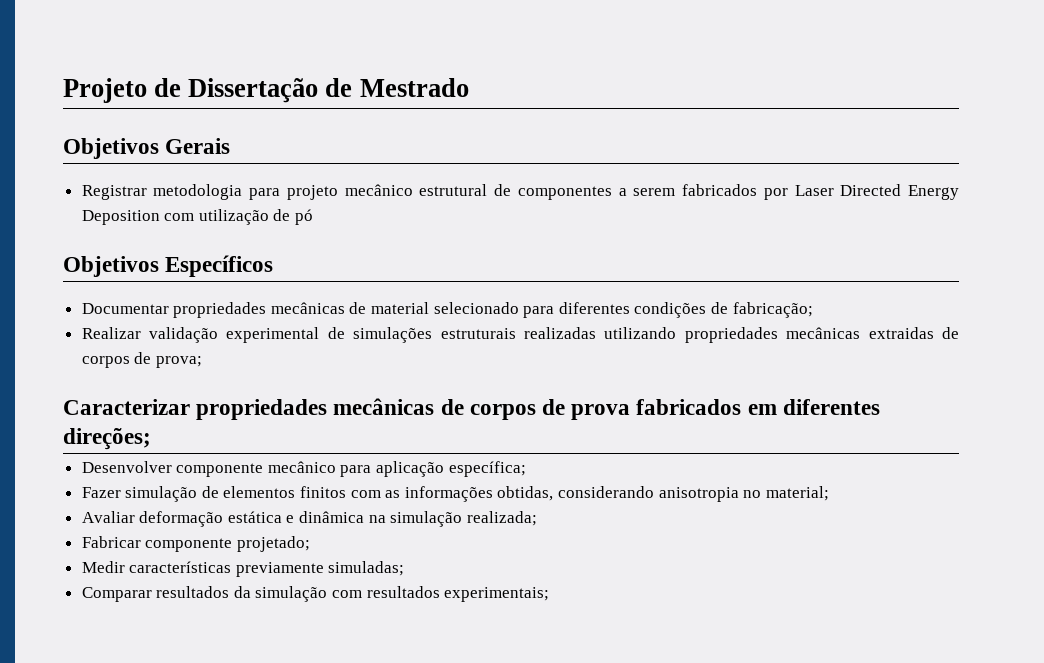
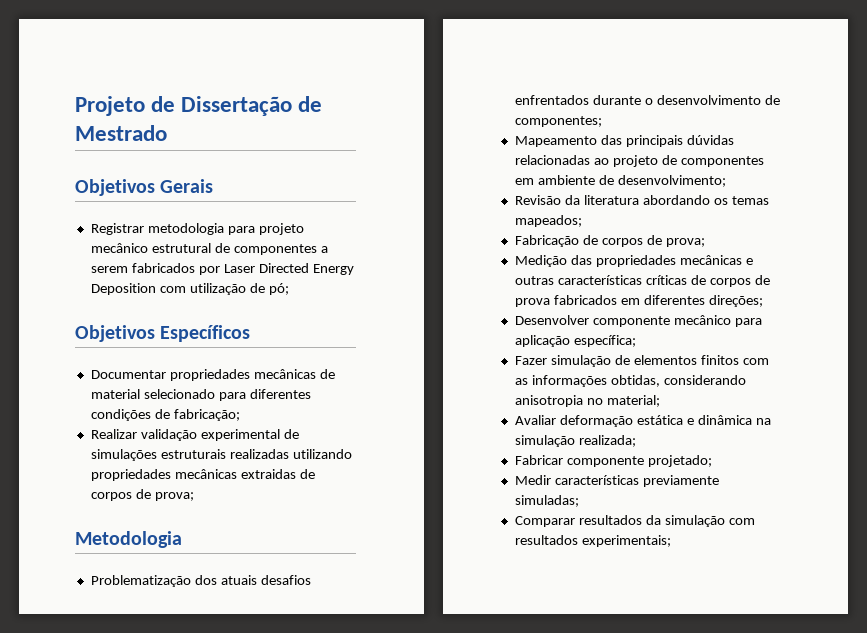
[295,209,314,225] pó -> [268,283,289,295] pó;
[63,398,435,420] Caracterizar propriedades mecânicas -> [75,531,182,548] [90,575,311,587] [514,95,780,105] [514,116,602,127] [514,135,734,147] [514,155,764,167] [514,175,726,187] [514,195,769,205] [514,215,582,227] [514,235,705,247] [514,255,753,267] [514,275,687,285] Metodologia // Problematização dos atuais desafios enfrentados durante o desenvolvimento de componentes; // Mapeamento das principais dúvidas relacionadas ao projeto de componentes em ambiente de desenvolvimento; // Revisão da literatura abordando os temas mapeados; // Fabricação de corpos de prova; // Medição das propriedades mecânicas e outras características críticas

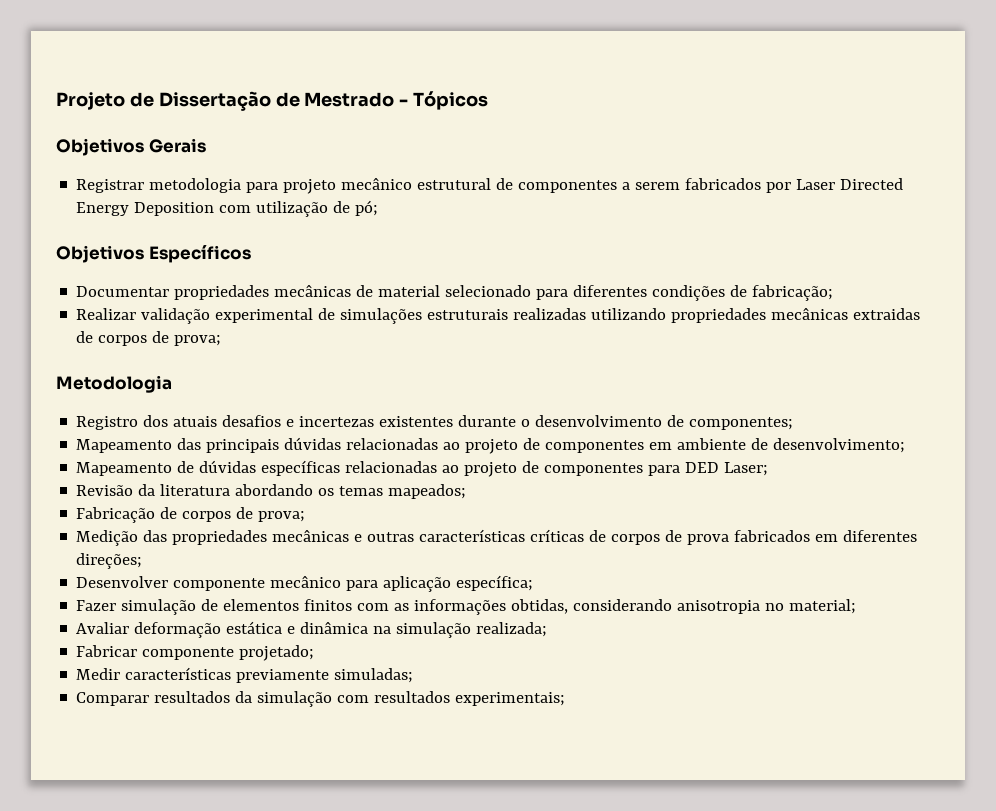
(167, 133) none -> [399,91,489,110] - Tópicos
[90,575,191,587] Problematização -> [76,416,139,430] Registro
[514,95,589,105] enfrentados -> [286,416,454,427] e incertezas existentes
(726, 181) none -> [76,460,769,477] // Mapeamento de dúvidas específicas relacionadas ao projeto de componentes para DED Laser;

